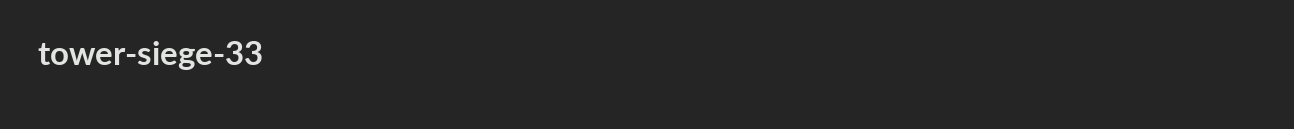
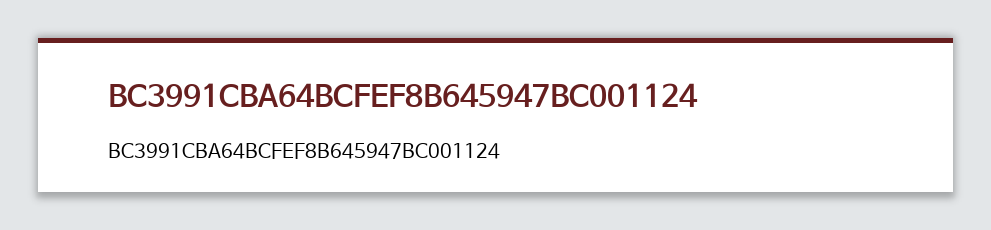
[38,41,263,70] tower-siege-33 -> [108,83,698,107] [108,143,500,159] BC3991CBA64BCFEF8B645947BC001124 // BC3991CBA64BCFEF8B645947BC001124

